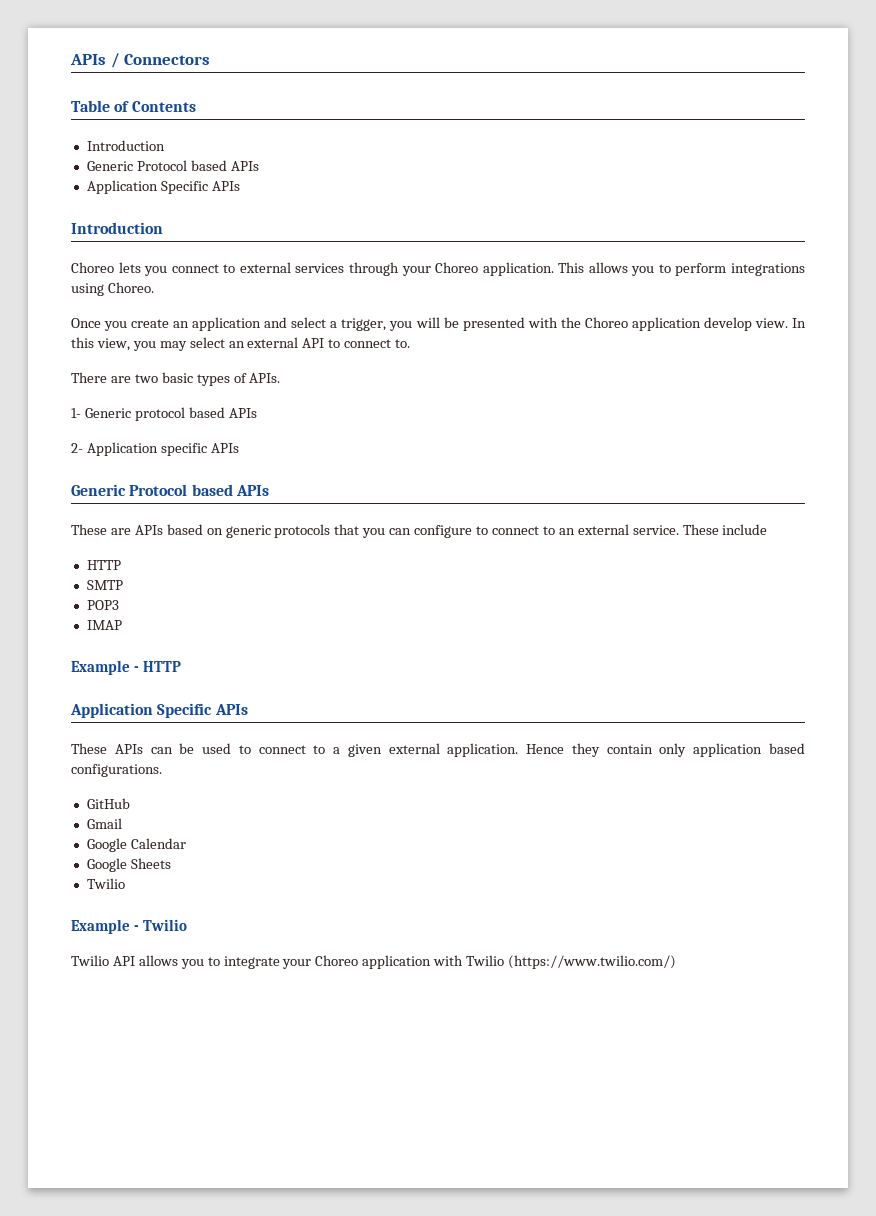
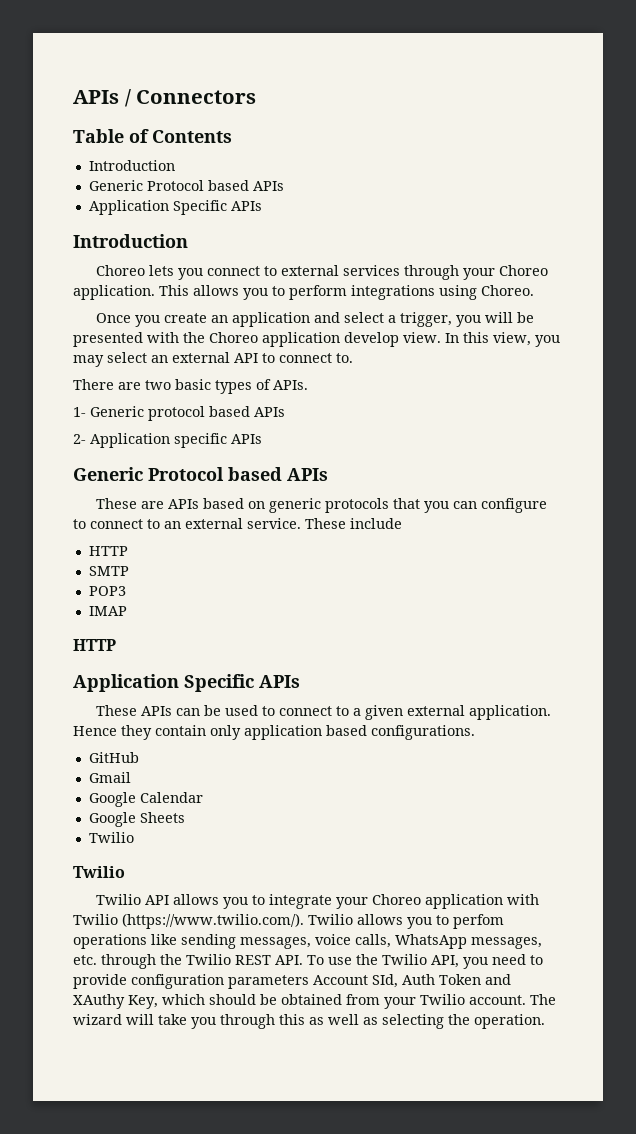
[71,660,140,675] Example - -> (127, 611) none
[71,919,140,934] Example - -> (134, 837) none
[508,955,677,969] (https://www.twilio.com/) -> [122,913,504,929] [73,934,542,949] [73,954,543,969] [73,974,511,989] [73,994,556,1009] [73,1014,545,1029] (https://www.twilio.com/). Twilio allows you to perfom operations like sending messages, voice calls, WhatsApp messages, etc. through the Twilio REST API. To use the Twilio API, you need to provide configuration parameters Account SId, Auth Token and XAuthy Key, which should be obtained from your Twilio account. The wizard will take you through this as well as selecting the operation.

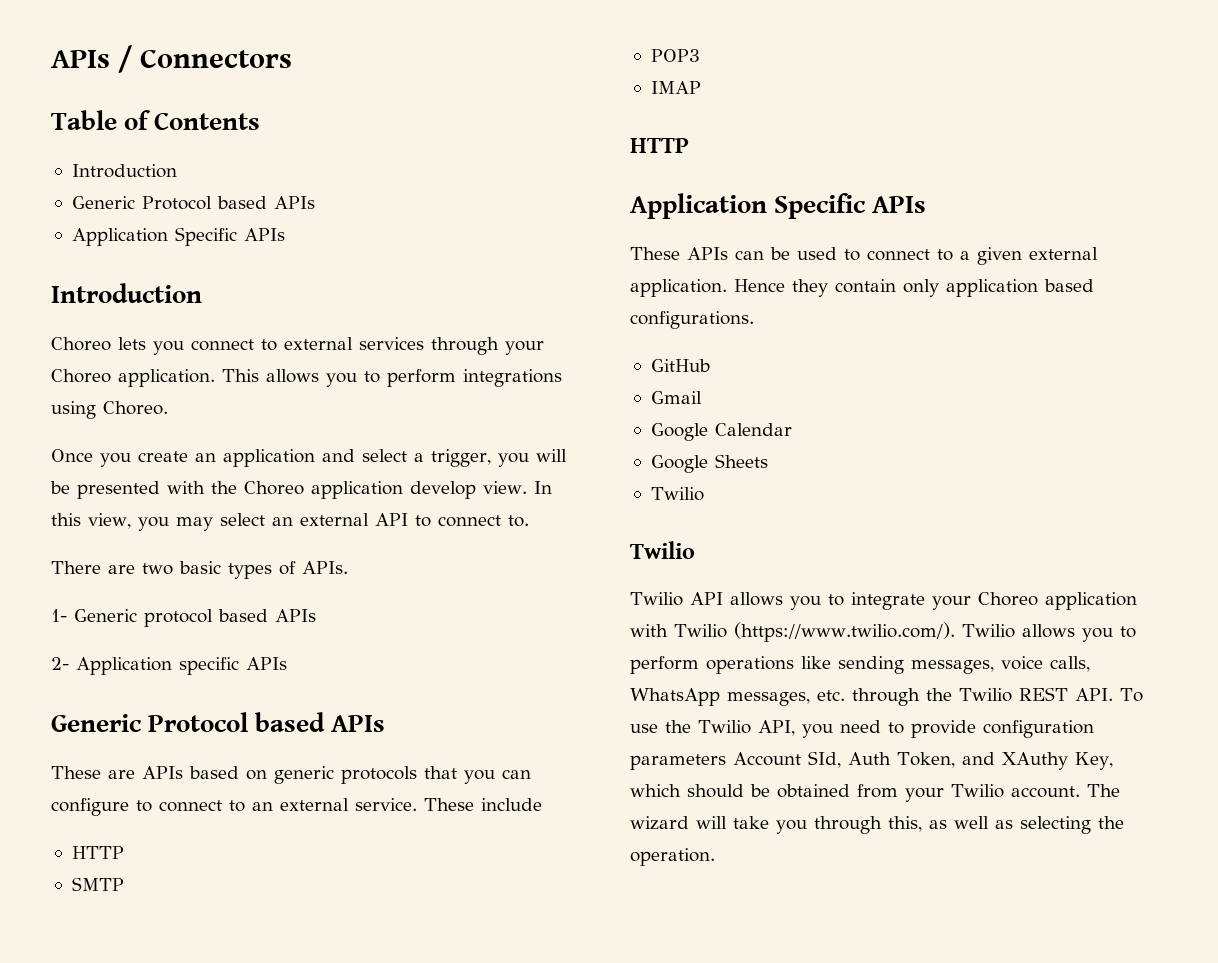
[453,914,504,929] perfom -> [630,656,699,674] perform
[439,974,481,985] Token -> [897,752,955,768] Token,
[279,1014,305,1025] this -> [888,816,922,832] this,

